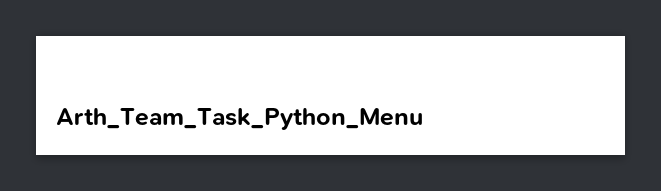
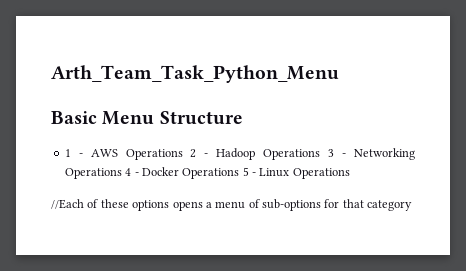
(423, 119) none -> [51,111,243,125] [64,148,416,160] [64,167,350,179] [51,199,413,211] // Basic Menu Structure // 1 - AWS Operations 2 - Hadoop Operations 3 - Networking Operations 4 - Docker Operations 5 - Linux Operations // //Each of these options opens a menu of sub-options for that category

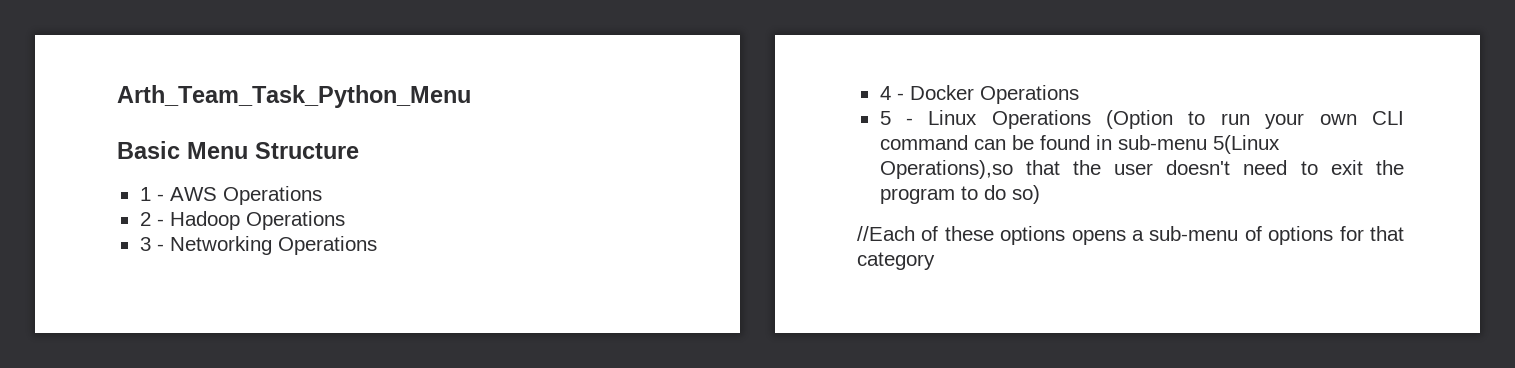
(183, 154) none -> (322, 195) //
(321, 154) none -> (345, 220) //
(122, 173) none -> (377, 245) //
(240, 173) none -> (1079, 94) //
(350, 173) none -> [1106,110,1404,129] [879,135,1280,154] [879,160,1404,179] [879,185,1040,204] (Option to run your own CLI command can be found in sub-menu 5(Linux Operations),so that the user doesn't need to exit the program to do so)
[215,199,321,211] menu of sub-options -> [1149,226,1334,245] sub-menu of options

